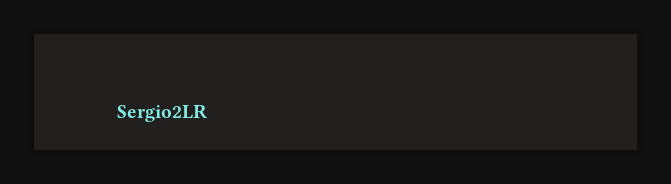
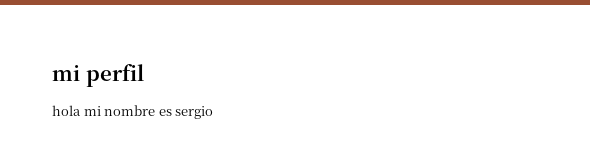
[117,104,207,122] Sergio2LR -> [52,64,144,87] [52,105,214,119] mi perfil // hola mi nombre es sergio

